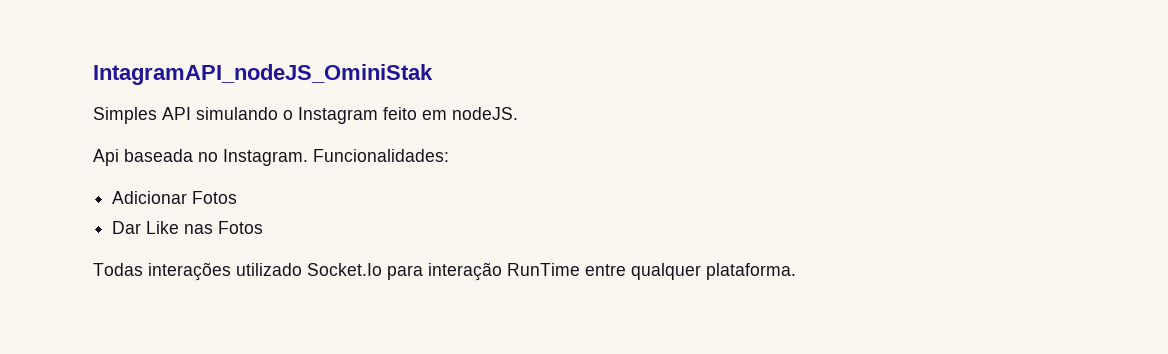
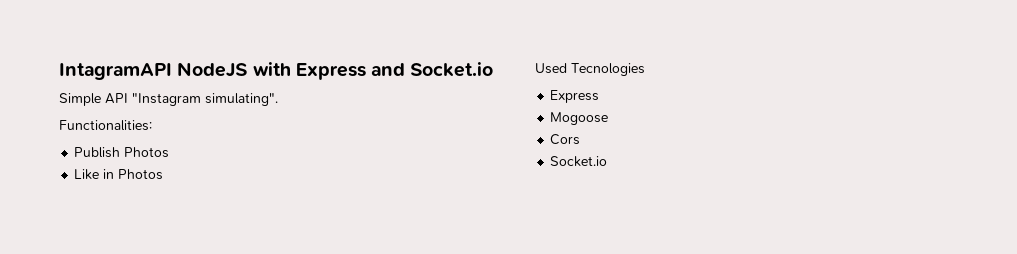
[93,64,433,85] [93,107,518,124] [93,149,449,166] [112,191,238,204] [112,221,264,234] [93,262,796,281] IntagramAPI_nodeJS_OminiStak // Simples API simulando o Instagram feito em nodeJS. // Api baseada no Instagram. Funcionalidades: // Adicionar Fotos // Dar Like nas Fotos // Todas interações utilizado Socket.Io para interação RunTime entre qualquer plataforma. -> [59,62,494,80] [59,93,278,106] [59,120,152,131] [74,147,170,158] [74,169,164,180] [535,63,645,76] [550,90,600,103] [550,112,609,125] [550,134,581,145] [550,156,608,167] IntagramAPI NodeJS with Express and Socket.io // Simple API "Instagram simulating". // Functionalities: // Publish Photos // Like in Photos // Used Tecnologies // Express // Mogoose // Cors // Socket.io

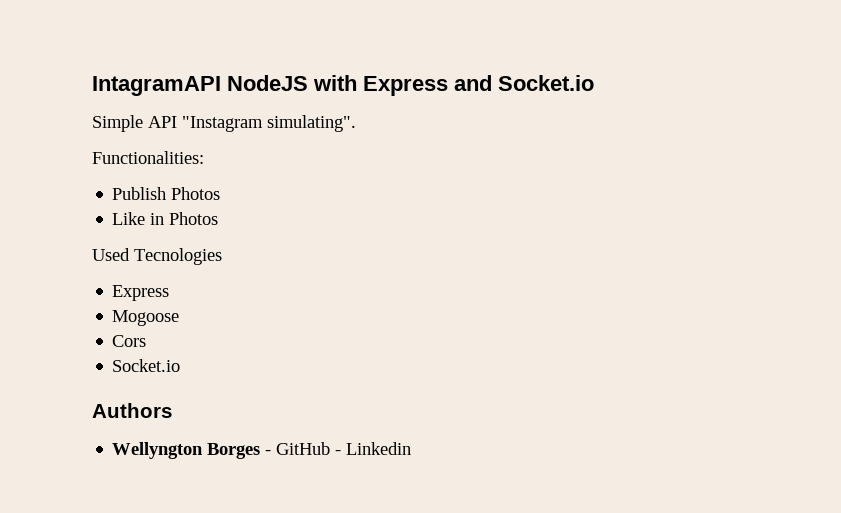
(608, 161) none -> [92,403,172,418] [112,442,412,459] // Authors // Wellyngton Borges - GitHub - Linkedin

